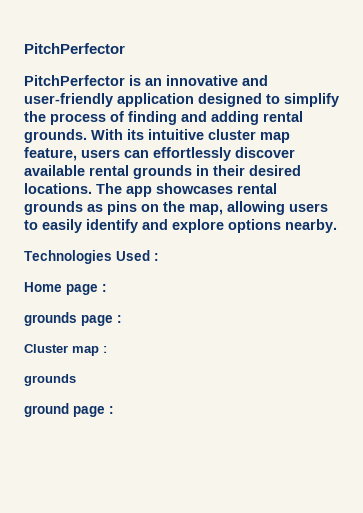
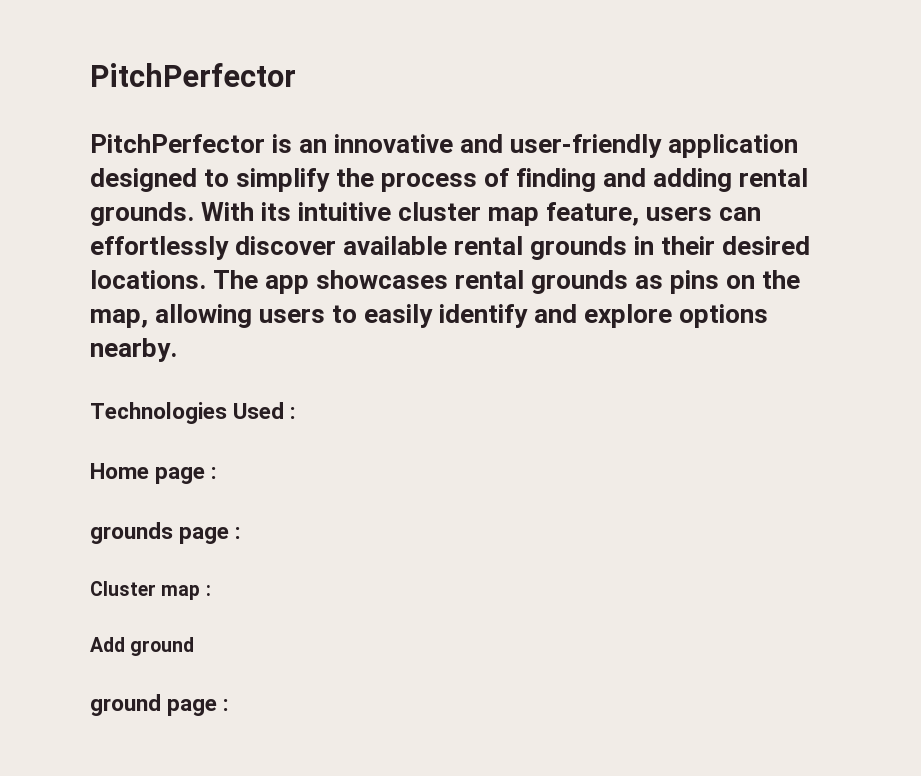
[24,374,76,386] grounds -> [90,637,195,656] Add ground

